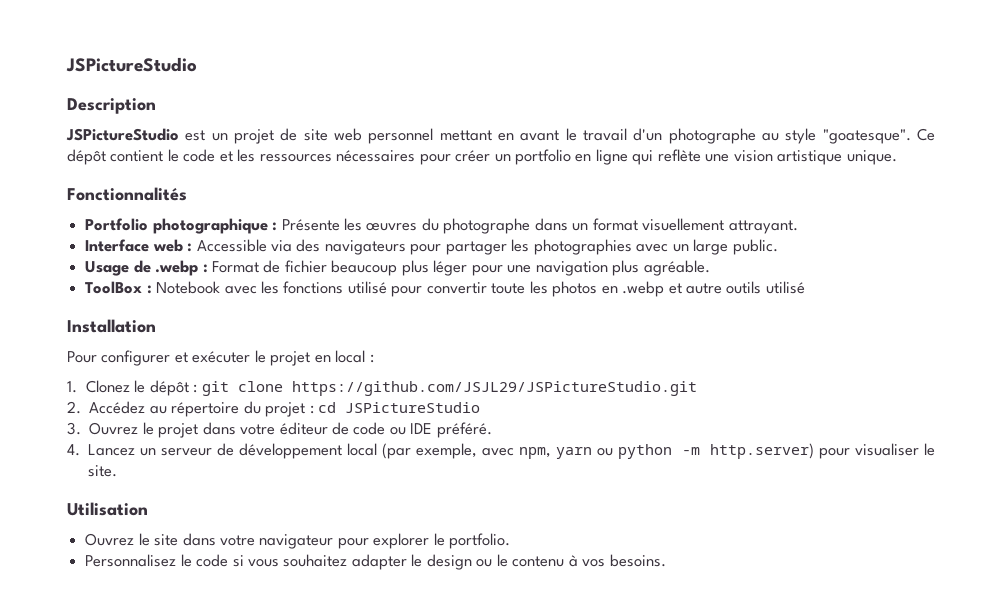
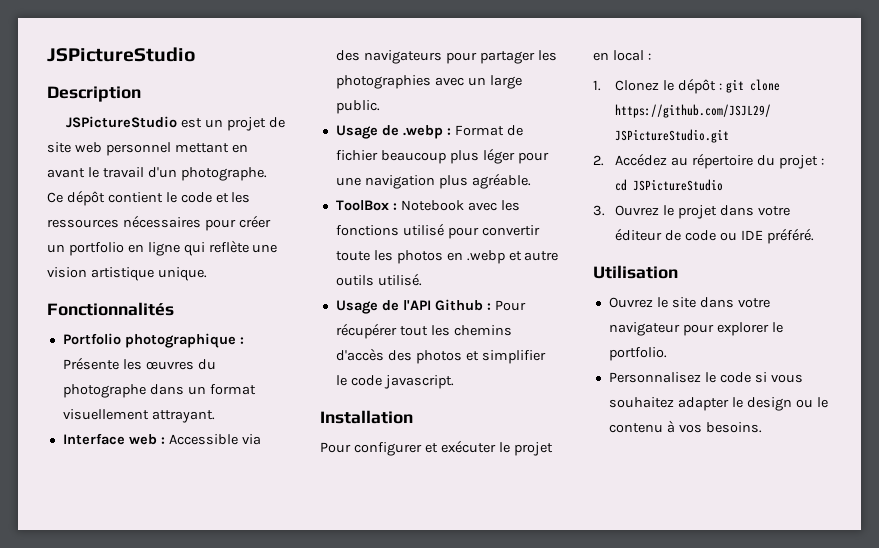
[668,128,911,144] photographe au style "goatesque". -> [180,167,267,181] photographe.
[765,281,805,294] utilisé -> [377,273,422,286] [335,299,526,314] [335,323,512,339] [335,348,546,364] [335,375,454,389] utilisé. // Usage de l'API Github : Pour récupérer tout les chemins d'accès des photos et simplifier le code javascript.
[67,443,936,459] [88,465,118,477] // 4. Lancez un serveur de développement local (par exemple, avec npm, yarn ou python -m http.server) pour visualiser le site. -> (814, 236) none

